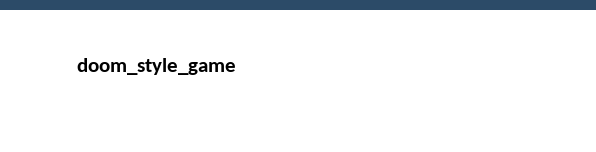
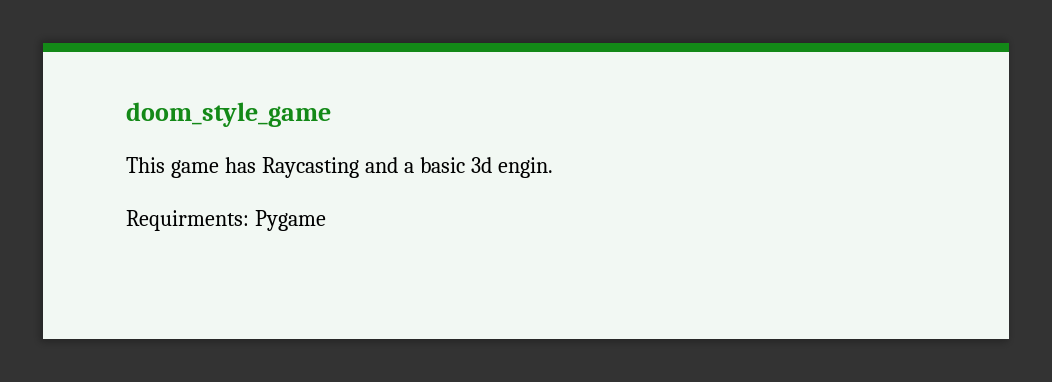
(236, 66) none -> [126,157,553,178] [126,210,326,231] // This game has Raycasting and a basic 3d engin. // Requirments: Pygame

